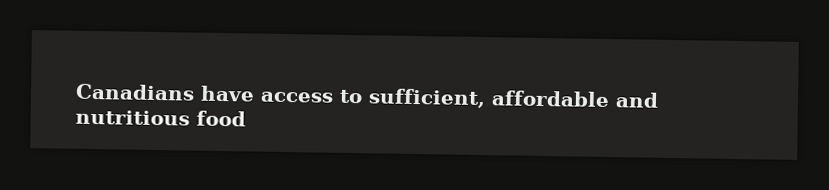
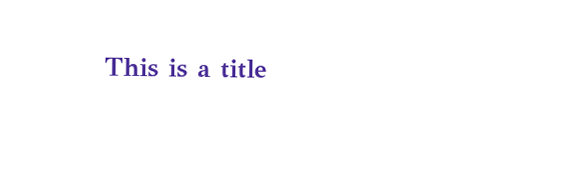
[75,83,659,109] [75,109,246,127] Canadians have access to sufficient, affordable and nutritious food -> [104,57,267,79] This is a title

